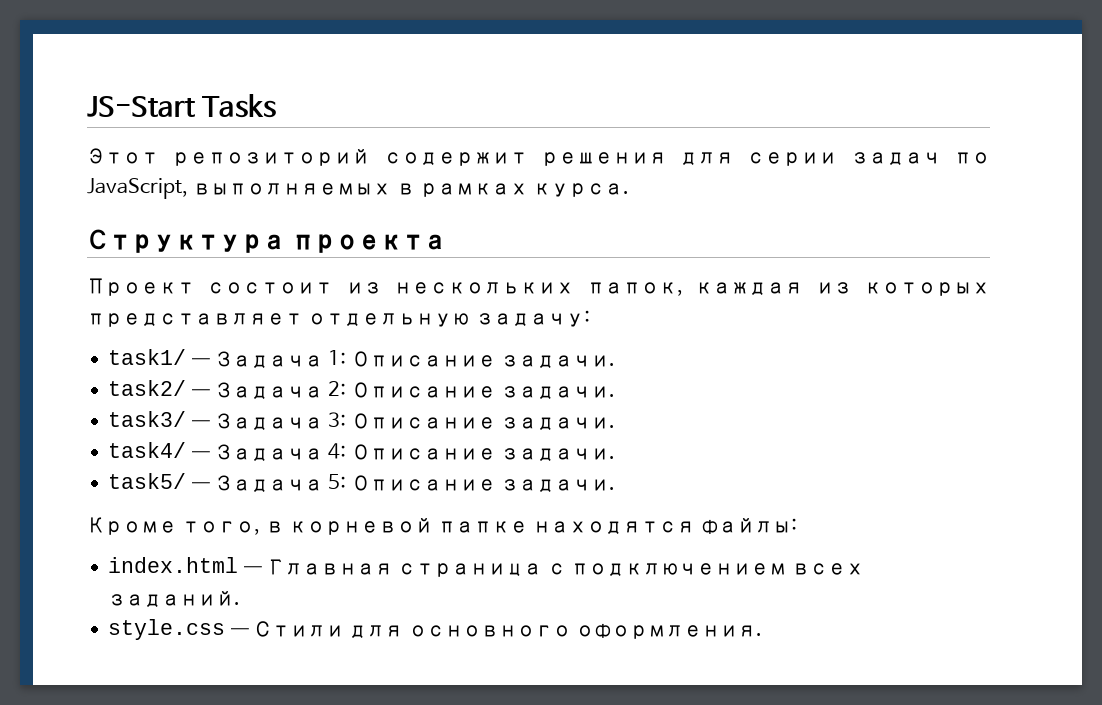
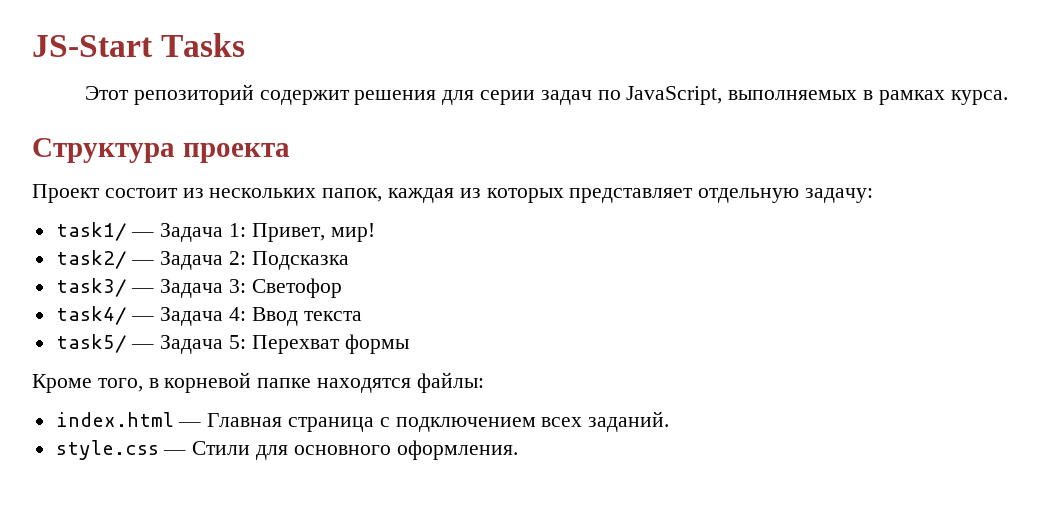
[351,351,615,369] Описание задачи. -> [251,223,375,242] Привет, мир!
[351,382,615,400] Описание задачи. -> [251,251,349,270] Подсказка
[351,413,615,431] Описание задачи. -> [251,278,342,298] Светофор
[351,444,615,462] Описание задачи. -> [251,307,362,326] Ввод текста
[351,475,615,493] Описание задачи. -> [251,334,409,354] Перехват формы

